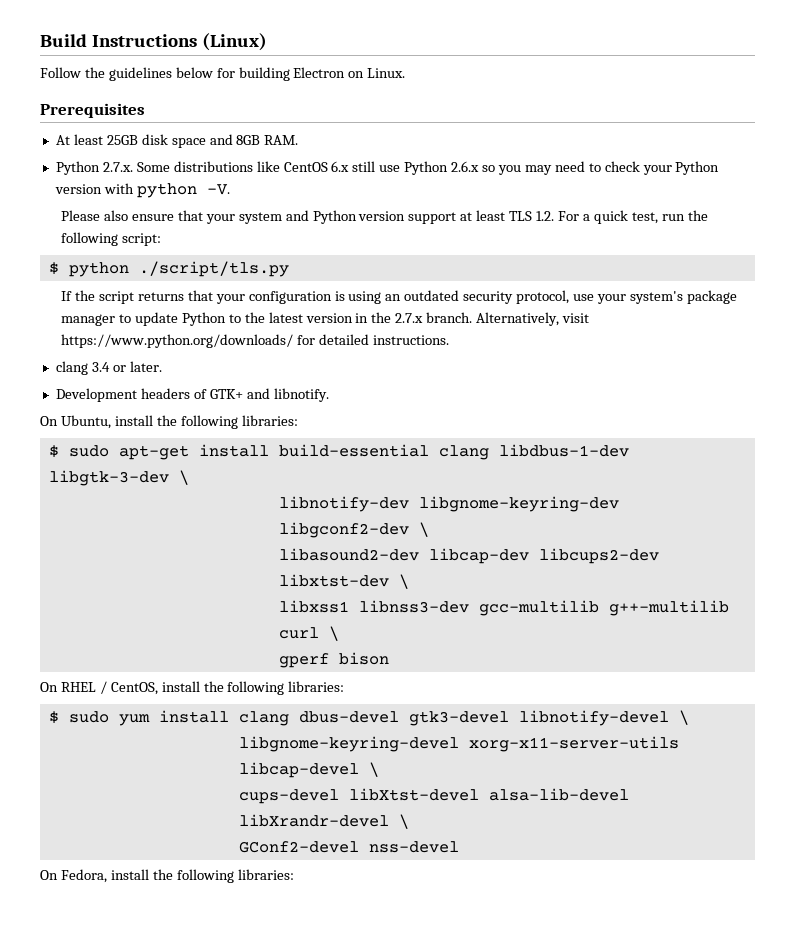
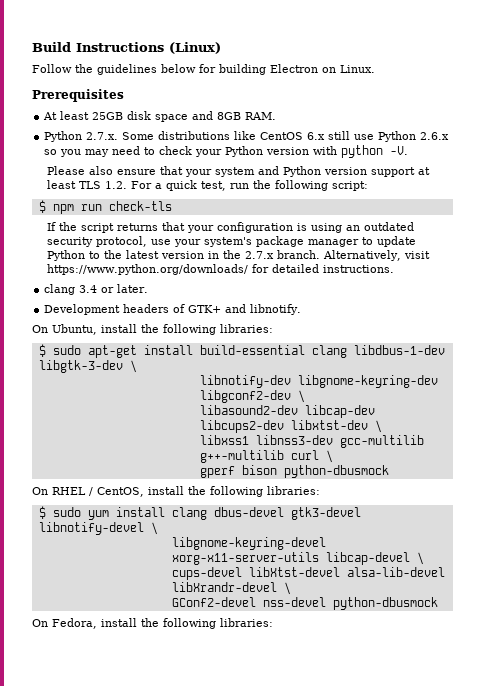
[68,261,289,277] python ./script/tls.py -> [52,201,172,214] npm run check-tls
(389, 658) none -> [283,465,389,478] python-dbusmock
(459, 847) none -> [332,597,438,610] python-dbusmock

